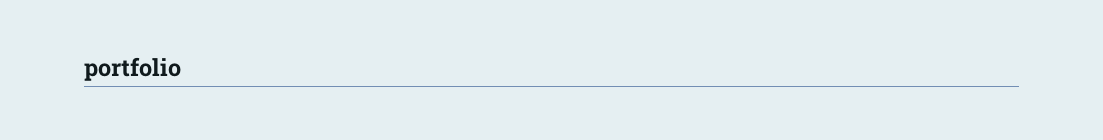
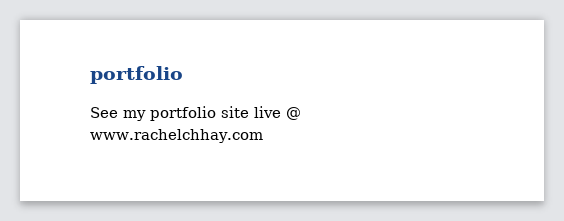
[84,57,181,81] portfolio -> [90,66,183,84] [90,106,301,121] [90,129,263,143] portfolio // See my portfolio site live @ www.rachelchhay.com

